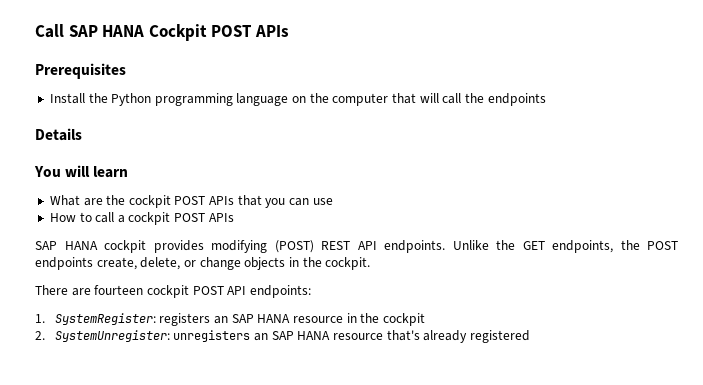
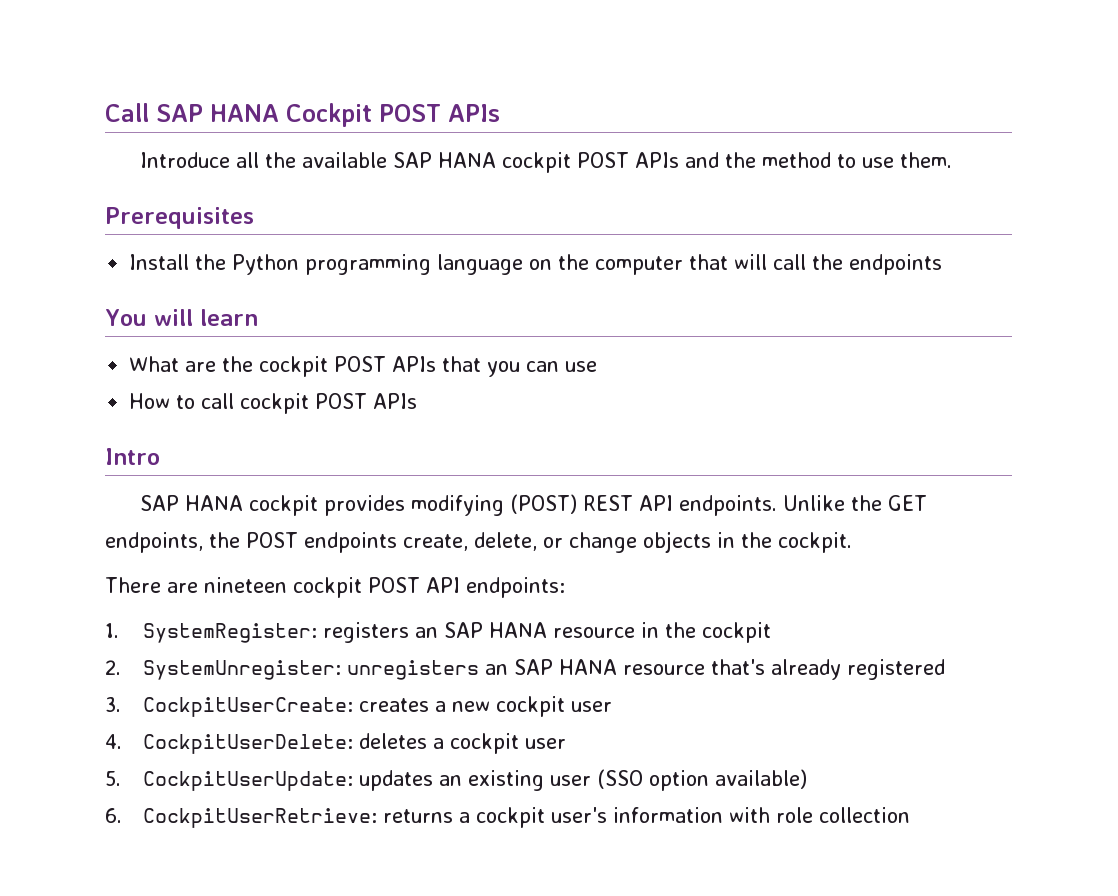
(289, 31) none -> [139,152,952,173] // Introduce all the available SAP HANA cockpit POST APIs and the method to use them.
[35,128,82,141] // Details -> (943, 264) none
[117,212,234,225] a cockpit POST APIs -> [240,393,418,414] [105,448,160,465] cockpit POST APIs // Intro
[94,285,144,295] fourteen -> [204,577,287,593] nineteen
(530, 336) none -> [105,696,612,717] [105,733,566,754] [105,769,807,791] [105,807,910,828] // 3. CockpitUserCreate: creates a new cockpit user // 4. CockpitUserDelete: deletes a cockpit user // 5. CockpitUserUpdate: updates an existing user (SSO option available) // 6. CockpitUserRetrieve: returns a cockpit user's information with role collection

